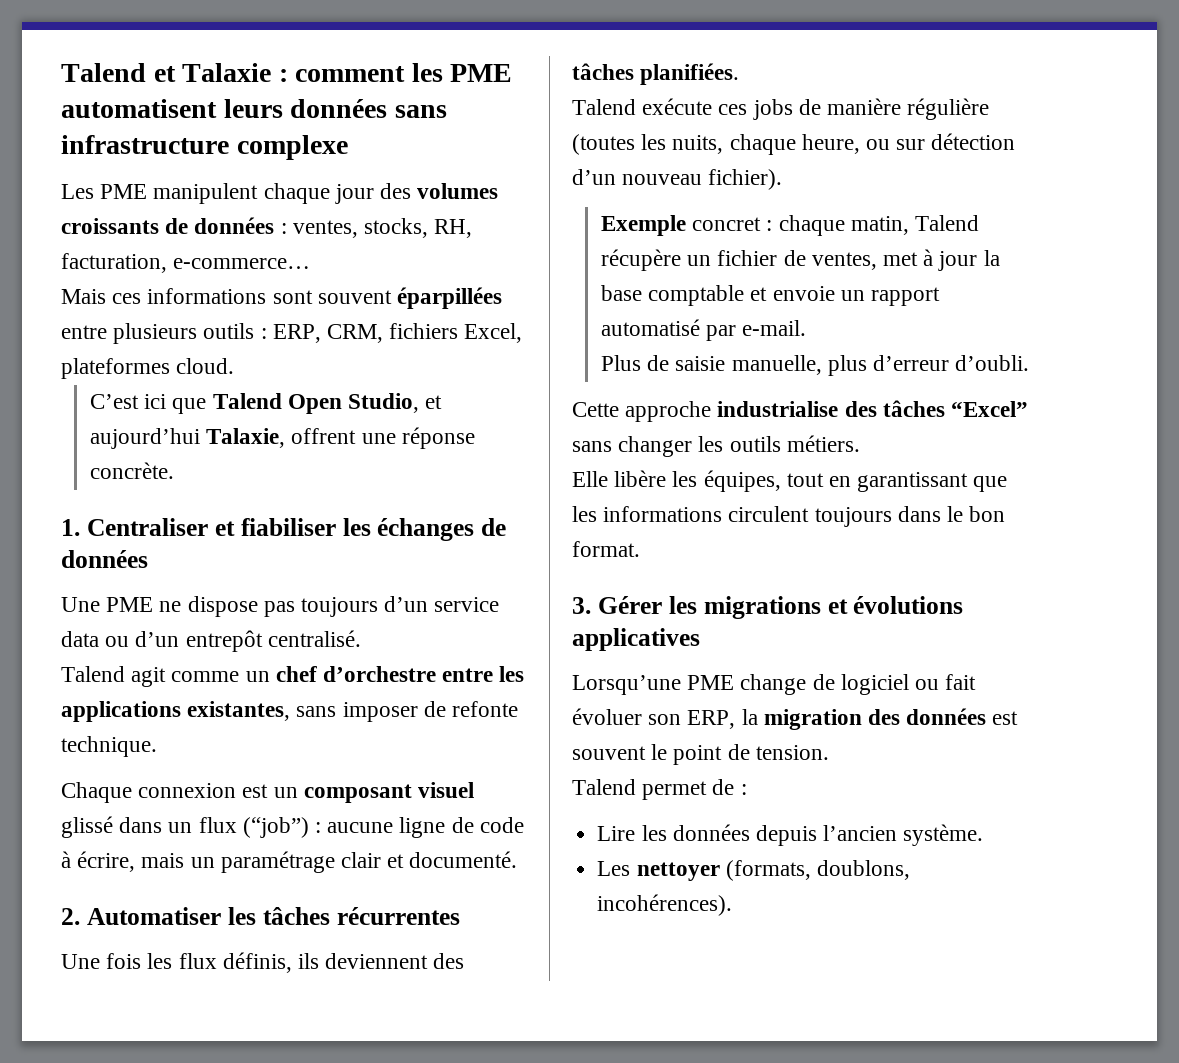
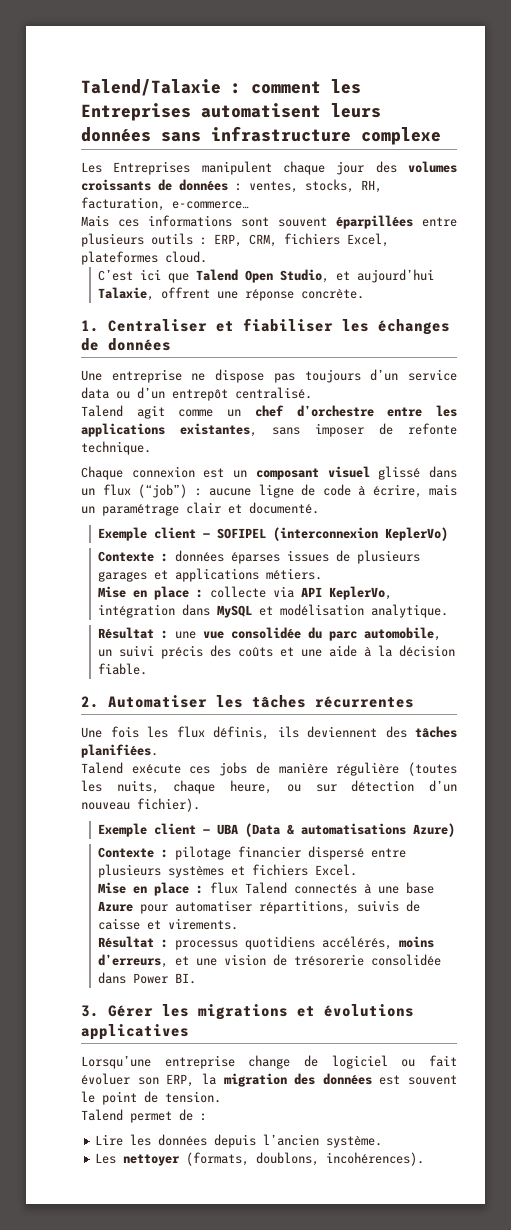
[61,63,272,82] Talend et Talaxie -> [81,79,221,96] Talend/Talaxie
[450,64,513,82] PME -> [81,103,191,121] Entreprises
[100,184,148,199] PME -> [113,161,191,175] Entreprises
[106,597,154,612] PME -> [111,369,182,383] entreprise
(518, 859) none -> [97,527,448,541] [97,550,420,564] [97,568,322,582] [97,586,392,600] [97,604,448,618] [97,627,441,641] [97,645,455,659] [97,663,147,675] // Exemple client — SOFIPEL (interconnexion KeplerVo) // Contexte : données éparses issues de plusieurs garages et applications métiers. // Mise en place : collecte via API KeplerVo, intégration dans MySQL et modélisation analytique. // Résultat : une vue consolidée du parc automobile, un suivi précis des coûts et une aide à la décision fiable.
[692,215,980,236] [600,249,1000,271] [600,285,941,306] [600,319,807,341] [600,355,1030,376] [572,400,1029,422] [572,435,860,457] [572,470,1008,492] [572,506,1006,527] [572,541,640,557] concret : chaque matin, Talend récupère un fichier de ventes, met à jour la base comptable et envoie un rapport automatisé par e-mail. // Plus de saisie manuelle, plus d’erreur d’oubli. // Cette approche industrialise des tâches “Excel” sans changer les outils métiers. // Elle libère les équipes, tout en garantissant que les informations circulent toujours dans le bon format. -> [153,823,455,837] [97,846,406,860] [97,864,357,878] [97,882,434,896] [97,900,420,914] [97,918,238,930] [97,936,434,950] [97,954,441,968] [97,972,196,984] client — UBA (Data & automatisations Azure) // Contexte : pilotage financier dispersé entre plusieurs systèmes et fichiers Excel. // Mise en place : flux Talend connectés à une base Azure pour automatiser répartitions, suivis de caisse et virements. // Résultat : processus quotidiens accélérés, moins d’erreurs, et une vision de trésorerie consolidée dans Power BI.
[687,675,735,690] PME -> [164,1055,235,1069] entreprise

